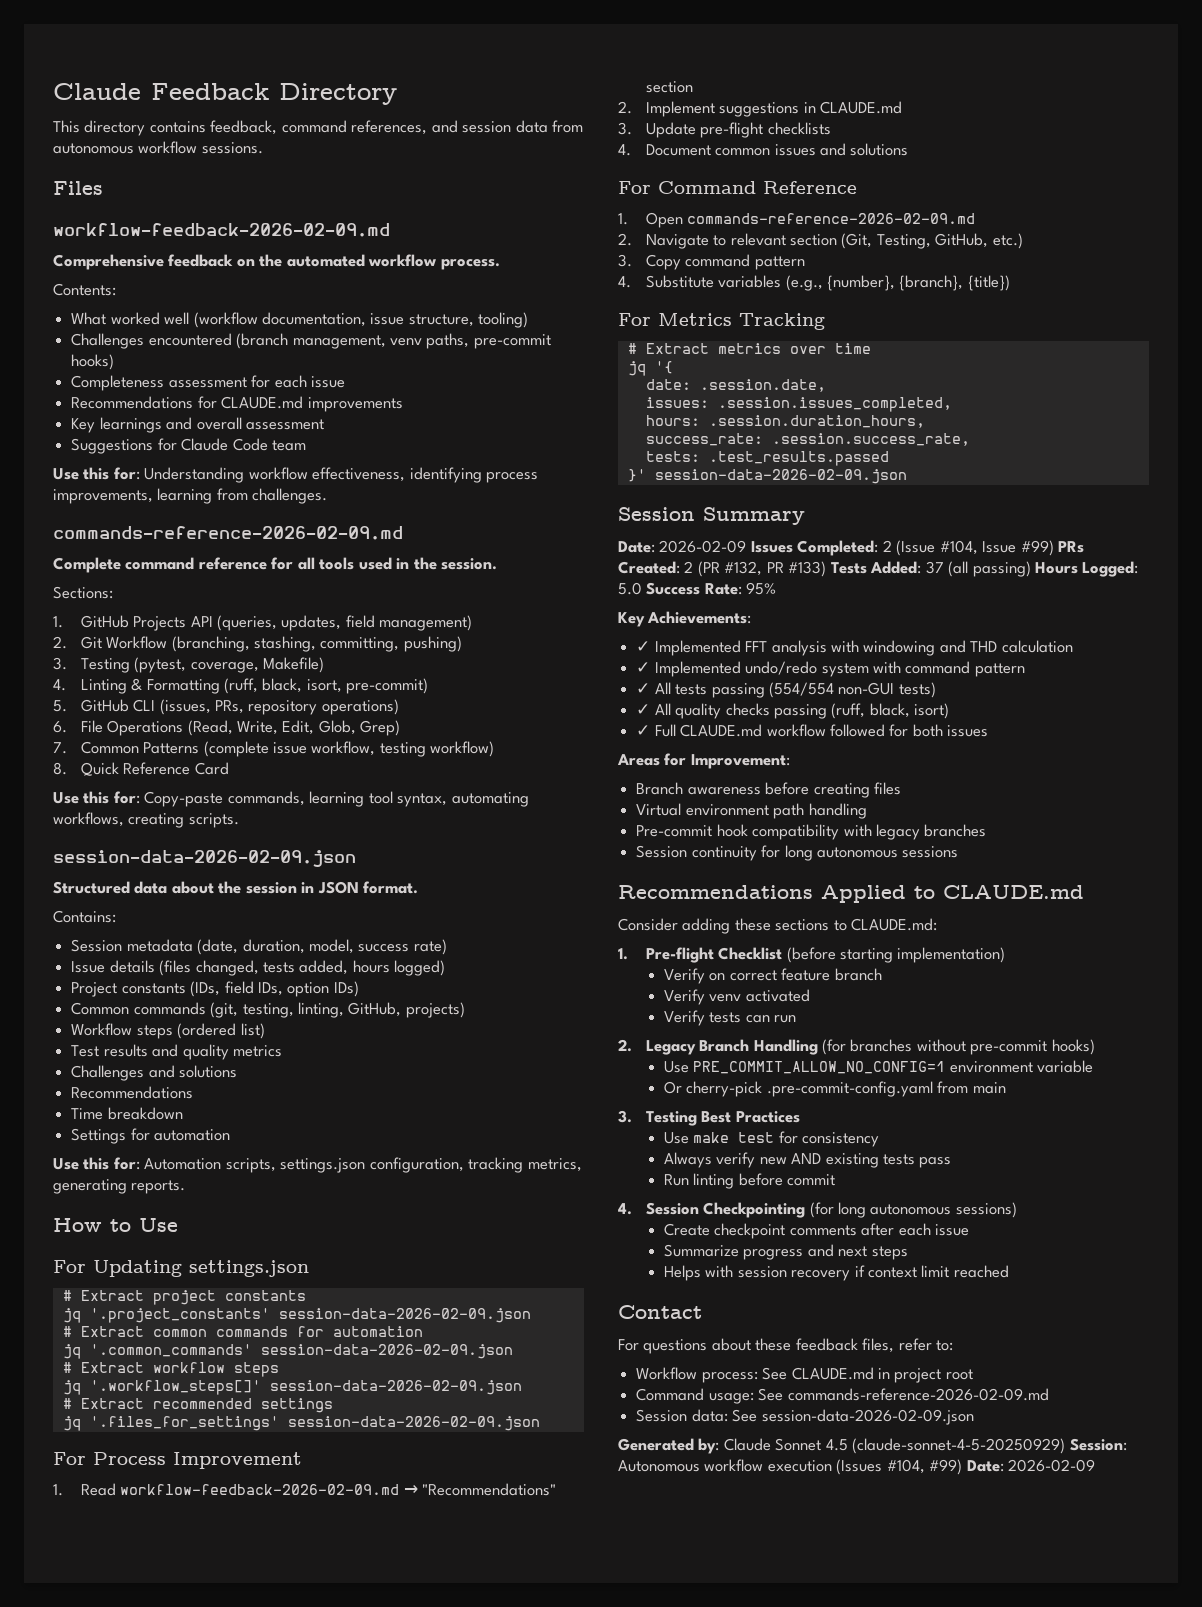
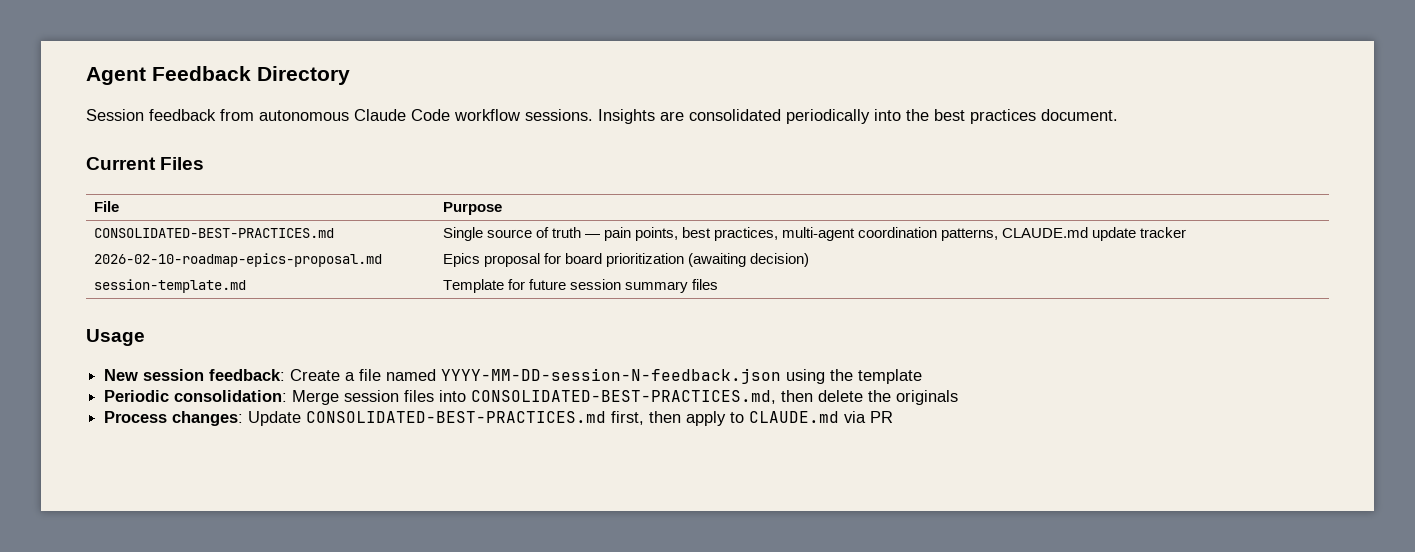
[53,83,141,100] Claude -> [86,67,146,85] Agent
[53,120,584,136] [53,141,263,154] [53,181,103,195] [53,223,390,237] [53,254,500,270] [53,283,116,296] [71,312,529,328] [71,333,551,349] [71,354,115,370] [71,375,345,391] [71,396,403,412] [71,417,324,433] [71,438,306,454] [53,467,539,483] [53,488,328,504] [53,526,403,540] [53,557,498,573] [53,586,113,599] [53,615,473,631] [53,636,462,652] [53,657,324,673] [53,678,429,694] [53,699,399,715] [53,720,401,736] [53,741,495,757] [53,762,229,776] [53,791,529,807] [53,812,239,828] [53,850,356,867] [53,881,419,894] [53,910,116,923] [71,939,447,955] [71,960,446,976] [71,981,359,997] [71,1002,465,1018] [71,1023,265,1039] [71,1044,282,1060] [71,1065,238,1081] [71,1086,194,1099] [71,1107,183,1120] [71,1128,231,1144] [53,1157,582,1173] [53,1179,186,1194] [53,1218,178,1232] [53,1260,309,1277] [62,1290,306,1305] [62,1308,531,1323] [62,1326,423,1337] [62,1344,513,1359] [62,1362,279,1377] [62,1380,522,1395] [62,1398,333,1413] [62,1416,540,1431] [53,1452,302,1469] [53,1483,556,1496] [645,81,693,93] [618,101,902,117] [618,122,831,138] [618,143,909,156] [618,181,857,194] [618,212,976,228] [618,233,1023,249] [618,254,805,270] [618,275,1010,291] [618,313,825,330] [627,343,871,354] [627,361,673,376] [645,379,826,392] [645,397,952,412] [645,415,925,428] [645,433,970,446] [645,451,889,466] [627,469,907,484] [618,507,805,525] [618,540,1085,556] [618,561,1139,577] [618,582,777,595] [618,611,752,627] [636,640,1073,656] [636,661,1025,677] [636,682,936,698] [636,703,950,719] [636,724,989,737] [617,753,790,769] [636,782,901,798] [636,803,867,819] [636,824,987,840] [636,845,959,861] [618,885,1084,903] [618,918,938,934] [618,947,1006,963] [663,968,882,984] [663,989,810,1005] [663,1010,797,1026] [618,1039,1095,1055] [663,1060,1094,1074] [663,1081,1006,1097] [618,1110,800,1126] [663,1131,880,1147] [663,1152,952,1168] [663,1173,836,1189] [618,1202,1017,1218] [663,1223,970,1239] [663,1244,908,1260] [663,1265,1009,1281] [618,1305,702,1319] [618,1338,954,1354] [636,1367,973,1383] [636,1388,1049,1404] [636,1409,974,1425] [618,1438,1127,1454] [618,1459,1096,1475] This directory contains feedback, command references, and session data from autonomous workflow sessions. // Files // workflow-feedback-2026-02-09.md // Comprehensive feedback on the automated workflow process. // Contents: // What worked well (workflow documentation, issue structure, tooling) // Challenges encountered (branch management, venv paths, pre-commit hooks) // Completeness assessment for each issue // Recommendations for CLAUDE.md improvements // Key learnings and overall assessment // Suggestions for Claude Code team // Use this for: Understanding workflow effectiveness, identifying process improvements, learning from challenges. // commands-reference-2026-02-09.md // Complete command reference for all tools used in the session. // Sections: // 1. GitHub Projects API (queries, updates, field management) // 2. Git Workflow (branching, stashing, committing, pushing) // 3. Testing (pytest, coverage, Makefile) // 4. Linting & Formatting (ruff, black, isort, pre-commit) // 5. GitHub CLI (issues, PRs, repository operations) // 6. File Operations (Read, Write, Edit, Glob, Grep) // 7. Common Patterns (complete issue workflow, testing workflow) // 8. Quick Reference Card // Use this for: Copy-paste commands, learning tool syntax, automating workflows, creating scripts. // session-data-2026-02-09.json // Structured data about the session in JSON format. // Contains: // Session metadata (date, duration, model, success rate) // Issue details (files changed, tests added, hours logged) // Project constants (IDs, field IDs, option IDs) // Common commands (git, testing, linting, GitHub, projects) // Workflow steps (ordered list) // Test results and quality metrics // Challenges and solutions // Recommendations // Time breakdown // Settings for automation // Use this for: Automation scripts, settings.json configuration, tracking metrics, generating reports. // How to Use // For Updating settings.json // # Extract project constants // jq '.project_constants' session-data-2026-02-09.json // # Extract common commands for automation // jq '.common_commands' session-data-2026-02-09.json // # Extract workflow steps // jq '.workflow_steps[]' session-data-2026-02-09.json // # Extract recommended settings // jq '.files_for_settings' session-data-2026-02-09.json // For Process Improvement // 1. Read workflow-feedback-2026-02-09.md → "Recommendations" section // 2. Implement suggestions in CLAUDE.md // 3. Update pre-flight checklists // 4. Document common issues and solutions // For Command Reference // 1. Open commands-reference-2026-02-09.md // 2. Navigate to relevant section (Git, Testing, GitHub, etc.) // 3. Copy command pattern // 4. Substitute variables (e.g., {number}, {branch}, {title}) // For Metrics Tracking // # Extract metrics over time // jq '{ // date: .session.date, // issues: .session.issues_completed, // hours: .session.duration_hours, // success_rate: .session.success_rate, // tests: .test_results.passed // }' session-data-2026-02-09.json // Session Summary // Date: 2026-02-09 Issues Completed: 2 (Issue #104, Issue #99) PRs Created: 2 (PR #132, PR #133) Tests Added: 37 (all passing) Hours Logged: 5.0 Success Rate: 95% // Key Achievements: // ✓ Implemented FFT analysis with windowing and THD calculation // ✓ Implemented undo/redo system with command pattern // ✓ All tests passing (554/554 non-GUI tests) // ✓ All quality checks passing (ruff, black, isort) // ✓ Full CLAUDE.md workflow followed for both issues // Areas for Improvement: // Branch awareness before creating files // Virtual environment path handling // Pre-commit hook compatibility with legacy branches // Session continuity for long autonomous sessions // Recommendations Applied to CLAUDE.md // Consider adding these sections to CLAUDE.md: // 1. Pre-flight Checklist (before starting implementation) // Verify on correct feature branch // Verify venv activated // Verify tests can run // 2. Legacy Branch Handling (for branches without pre-commit hooks) // Use PRE_COMMIT_ALLOW_NO_CONFIG=1 environment variable // Or cherry-pick .pre-commit-config.yaml from main // 3. Testing Best Practices // Use make test for consistency // Always verify new AND existing tests pass // Run linting before commit // 4. Session Checkpointing (for long autonomous sessions) // Create checkpoint comments after each issue // Summarize progress and next steps // Helps with session recovery if context limit reached // Contact // For questions about these feedback files, refer to: // Workflow process: See CLAUDE.md in project root // Command usage: See commands-reference-2026-02-09.md // Session data: See session-data-2026-02-09.json // Generated by: Claude Sonnet 4.5 (claude-sonnet-4-5-20250929) Session: Autonomous workflow execution (Issues #104, #99) Date: 2026-02-09 -> [86,109,1118,124] [86,157,205,170] [93,201,119,212] [442,202,502,215] [93,228,334,238] [442,227,1187,241] [93,253,382,267] [442,253,810,267] [93,279,246,293] [442,279,718,293] [86,329,145,346] [104,368,923,384] [104,390,959,405] [104,411,894,426] Session feedback from autonomous Claude Code workflow sessions. Insights are consolidated periodically into the best practices document. // Current Files // File | Purpose // CONSOLIDATED-BEST-PRACTICES.md | Single source of truth — pain points, best practices, multi-agent coordination patterns, CLAUDE.md update tracker // 2026-02-10-roadmap-epics-proposal.md | Epics proposal for board prioritization (awaiting decision) // session-template.md | Template for future session summary files // Usage // New session feedback: Create a file named YYYY-MM-DD-session-N-feedback.json using the template // Periodic consolidation: Merge session files into CONSOLIDATED-BEST-PRACTICES.md, then delete the originals // Process changes: Update CONSOLIDATED-BEST-PRACTICES.md first, then apply to CLAUDE.md via PR

